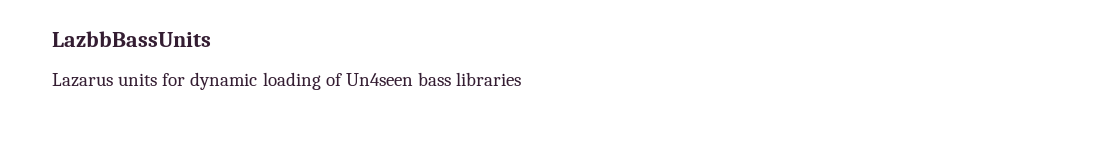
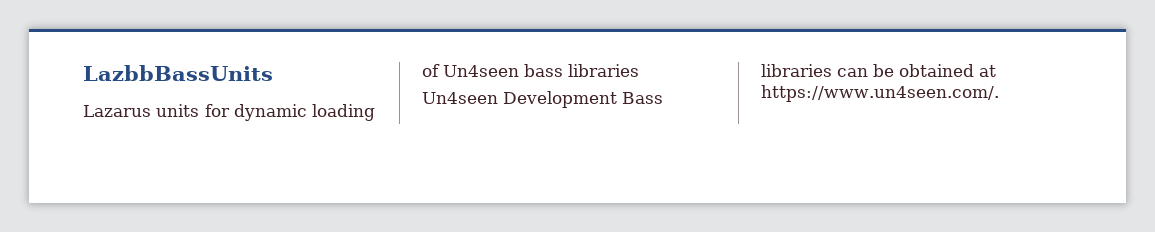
(522, 79) none -> [422,91,663,108] [761,64,996,77] [761,85,999,102] // Un4seen Development Bass libraries can be obtained at https://www.un4seen.com/.

